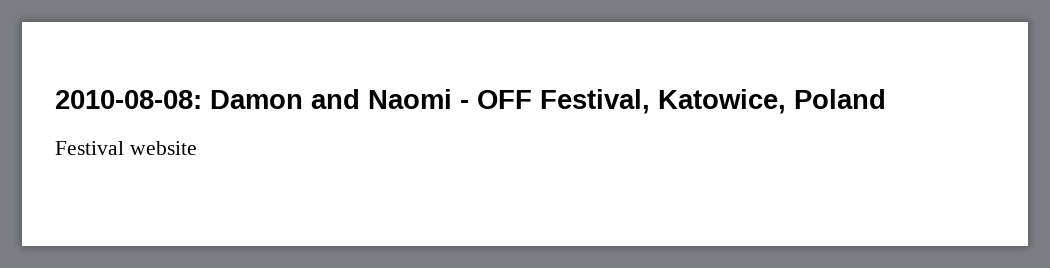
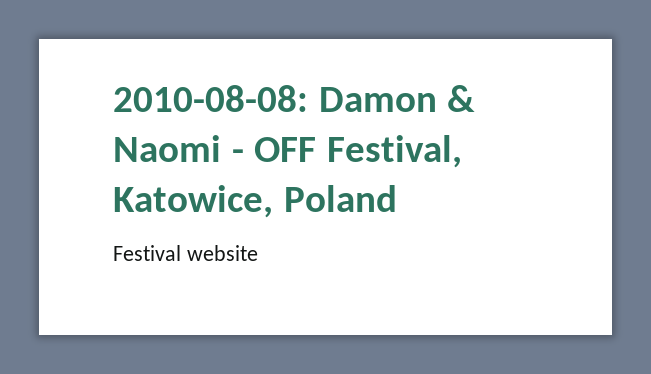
[311,89,360,109] and -> [447,85,476,112] &

